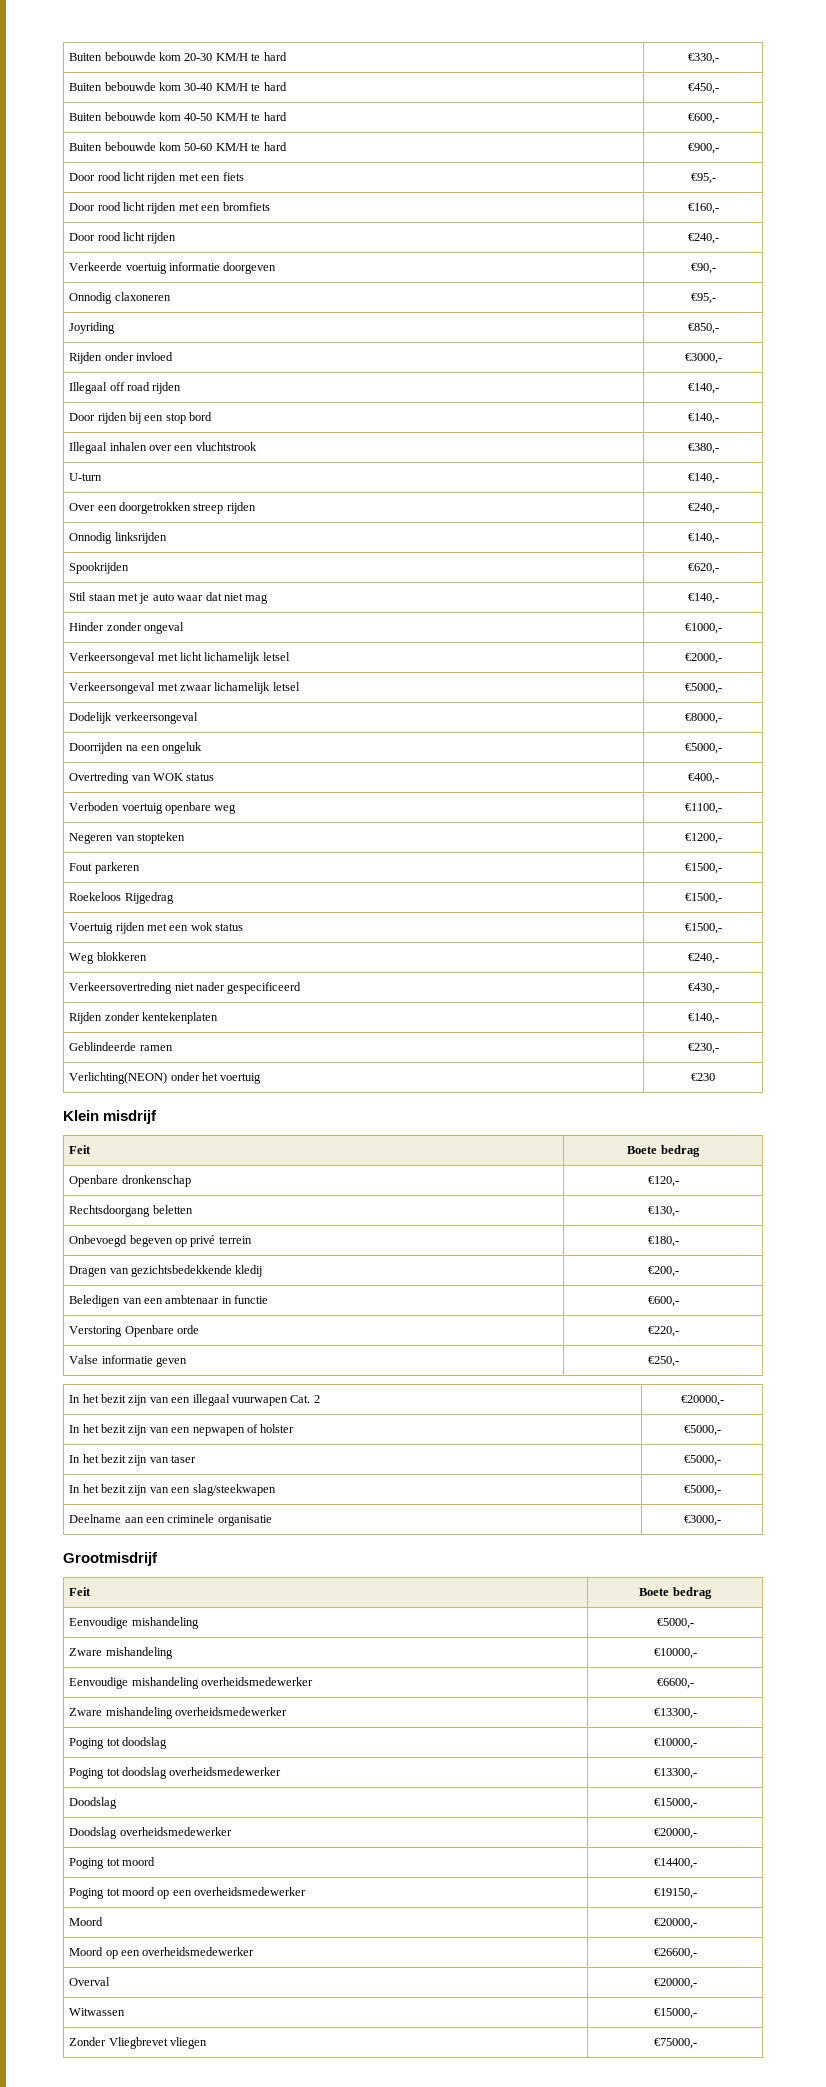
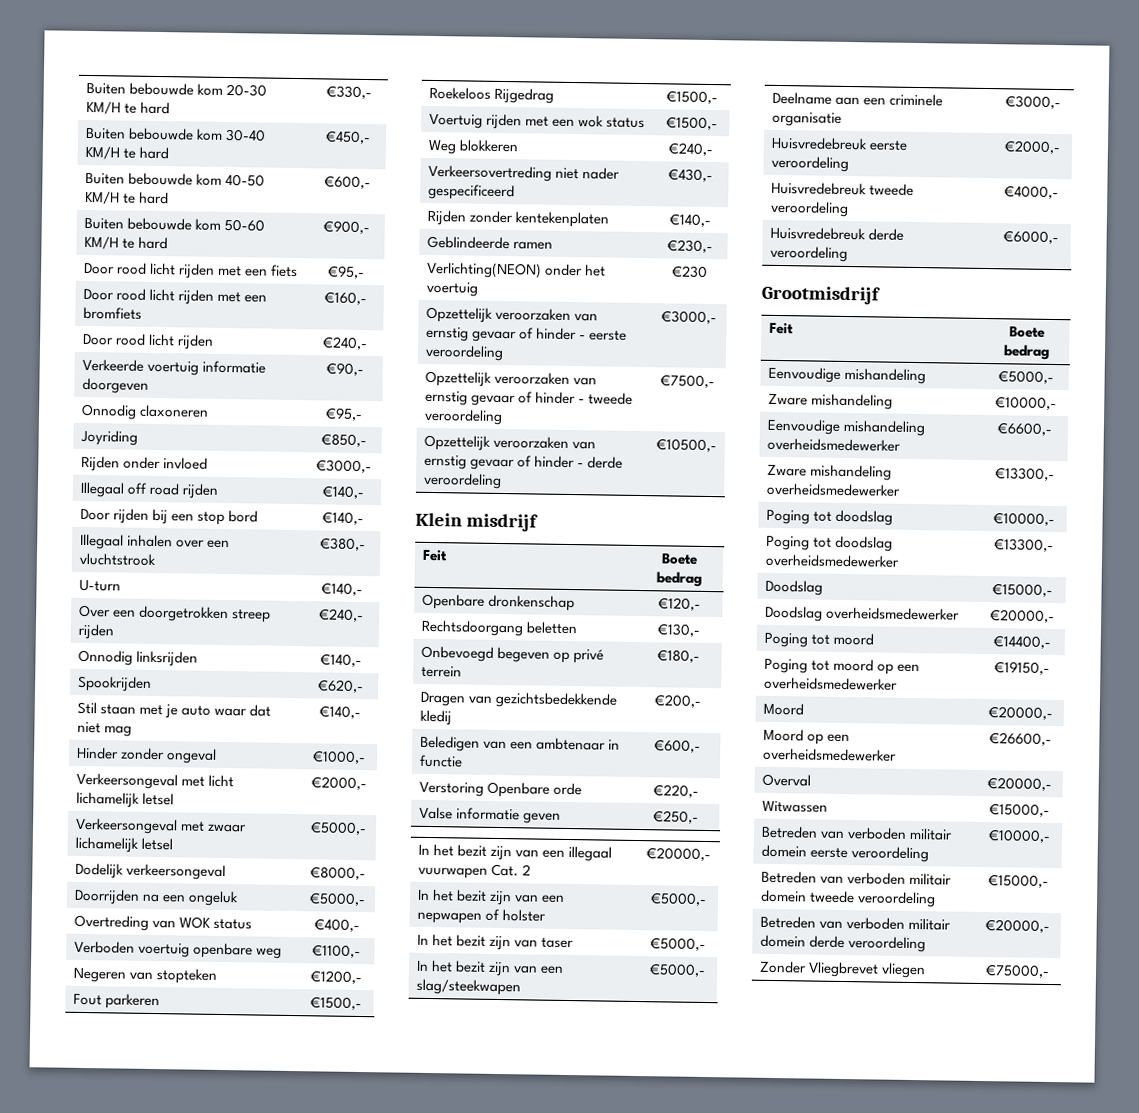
(715, 1077) none -> [425,306,598,323] [425,326,628,343] [424,344,504,362] [660,310,717,325] [424,370,597,387] [424,390,634,407] [423,408,503,426] [660,374,715,389] [423,434,596,451] [423,454,624,471] [422,472,502,490] [656,438,717,453] // Opzettelijk veroorzaken van ernstig gevaar of hinder - eerste veroordeling | €3000,- // Opzettelijk veroorzaken van ernstig gevaar of hinder - tweede veroordeling | €7500,- // Opzettelijk veroorzaken van ernstig gevaar of hinder - derde veroordeling | €10500,-
(721, 1520) none -> [770,136,908,151] [770,155,849,173] [1003,140,1061,155] [770,181,914,196] [769,200,849,217] [1004,185,1059,200] [769,226,904,241] [769,245,848,262] [1002,230,1059,245] // Huisvredebreuk eerste veroordeling | €2000,- // Huisvredebreuk tweede veroordeling | €4000,- // Huisvredebreuk derde veroordeling | €6000,-
(697, 2013) none -> [760,825,953,841] [760,844,929,863] [987,829,1051,843] [760,870,952,886] [760,889,936,908] [988,874,1049,888] [759,915,951,931] [759,934,926,953] [985,919,1050,933] // Betreden van verboden militair domein eerste veroordeling | €10000,- // Betreden van verboden militair domein tweede veroordeling | €15000,- // Betreden van verboden militair domein derde veroordeling | €20000,-

